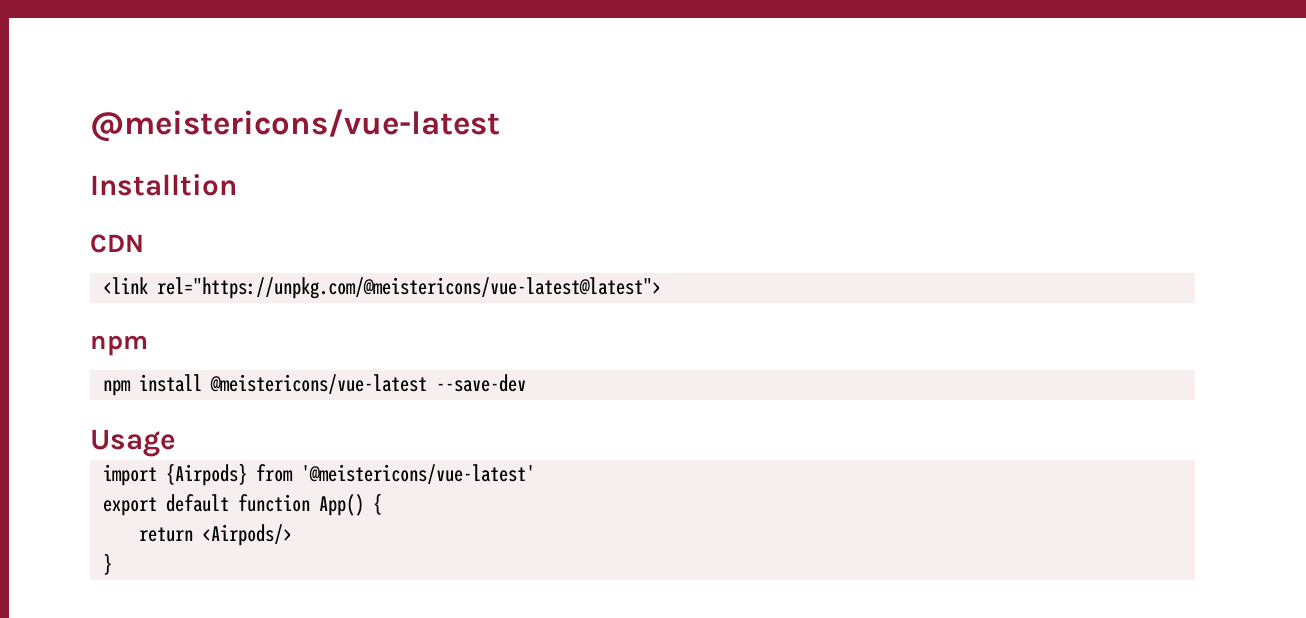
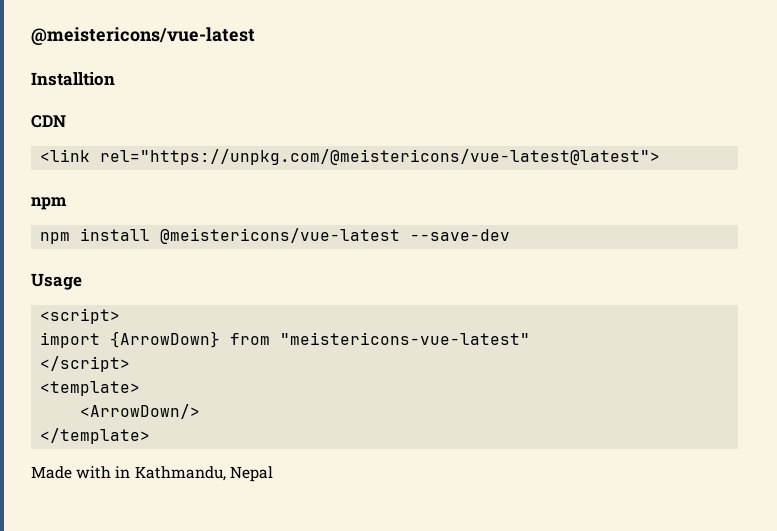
(176, 443) none -> [40,308,121,324] // <script>
[165,463,535,486] [102,493,382,516] [138,524,292,546] [102,553,112,575] {Airpods} from '@meistericons/vue-latest' // export default function App() { // return <Airpods/> // } -> [110,331,531,348] [40,356,131,372] [40,381,141,396] [80,404,201,419] [40,428,151,444] [31,466,273,482] {ArrowDown} from "meistericons-vue-latest" // </script> // <template> // <ArrowDown/> // </template> // Made with in Kathmandu, Nepal

